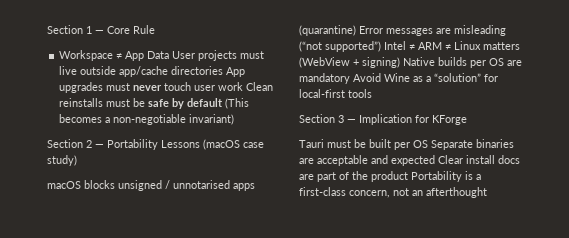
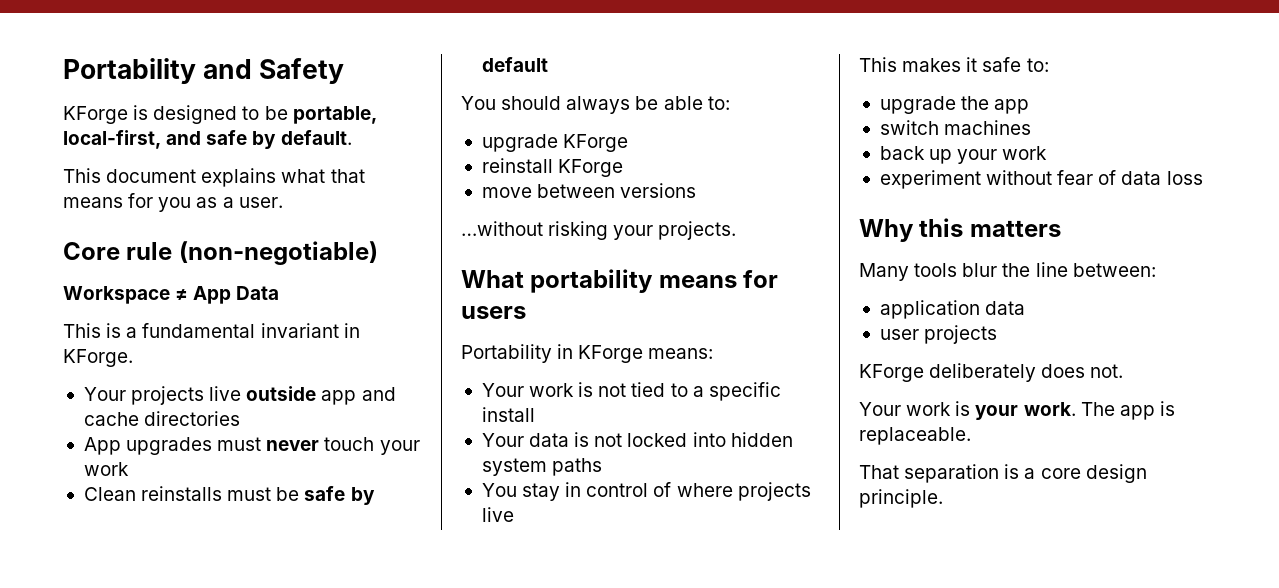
[47,25,155,34] [59,50,265,61] [59,66,169,77] Section 1 — Core Rule // Workspace ≠ App Data User projects must live outside app/cache -> [63,58,345,85] [63,105,377,124] [63,130,352,149] [63,168,365,187] [63,193,283,212] [63,241,378,265] [63,286,280,304] [63,323,360,338] [63,349,133,367] [83,386,396,405] [83,412,139,426] Portability and Safety // KForge is designed to be portable, local-first, and safe by default. // This document explains what that means for you as a user. // Core rule (non-negotiable) // Workspace ≠ App Data // This is a fundamental invariant in KForge. // Your projects live outside app and cache
(224, 70) none -> (241, 418) //
[194,82,244,91] user work -> [379,440,420,455] [83,462,129,476] your work //
[225,98,250,109] [59,114,235,125] [47,139,264,150] [47,155,77,166] [47,180,255,191] [299,25,506,36] [299,41,520,52] [299,57,522,68] [299,73,498,84] [299,89,372,98] [299,114,467,125] [299,139,514,150] [299,155,520,166] [299,171,481,182] [299,187,487,198] (This becomes a non-negotiable invariant) // Section 2 — Portability Lessons (macOS case study) // macOS blocks unsigned / unnotarised apps (quarantine) Error messages are misleading (“not supported”) Intel ≠ ARM ≠ Linux matters (WebView + signing) Native builds per OS are mandatory Avoid Wine as a “solution” for local-first tools // Section 3 — Implication for KForge // Tauri must be built per OS Separate binaries are acceptable and expected Clear install docs are part of the product Portability is a first-class concern, not an afterthought -> [461,96,730,114] [481,134,629,152] [481,158,624,177] [481,183,697,198] [461,221,737,240] [461,269,779,293] [461,306,526,319] [461,344,714,363] [481,382,781,401] [481,407,535,422] [481,432,793,447] [481,458,603,476] [481,482,811,501] [481,507,514,522] [859,57,1049,72] [879,96,1030,114] [879,120,1032,135] [879,146,1048,164] [879,170,1203,189] [859,218,1061,242] [859,262,1156,281] [879,300,1026,319] [879,325,998,344] [859,363,1124,382] [859,401,1175,420] [859,427,971,445] [859,464,1147,483] [859,489,943,508] // You should always be able to: // upgrade KForge // reinstall KForge // move between versions // …without risking your projects. // What portability means for users // Portability in KForge means: // Your work is not tied to a specific install // Your data is not locked into hidden system paths // You stay in control of where projects live // This makes it safe to: // upgrade the app // switch machines // back up your work // experiment without fear of data loss // Why this matters // Many tools blur the line between: // application data // user projects // KForge deliberately does not. // Your work is your work. The app is replaceable. // That separation is a core design principle.

